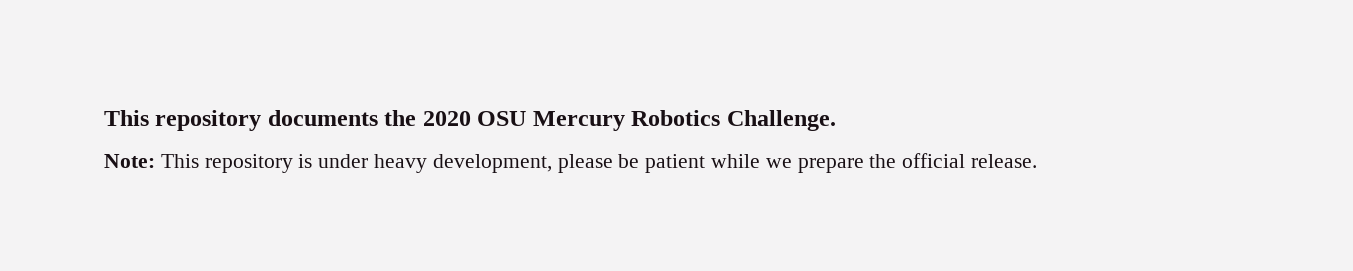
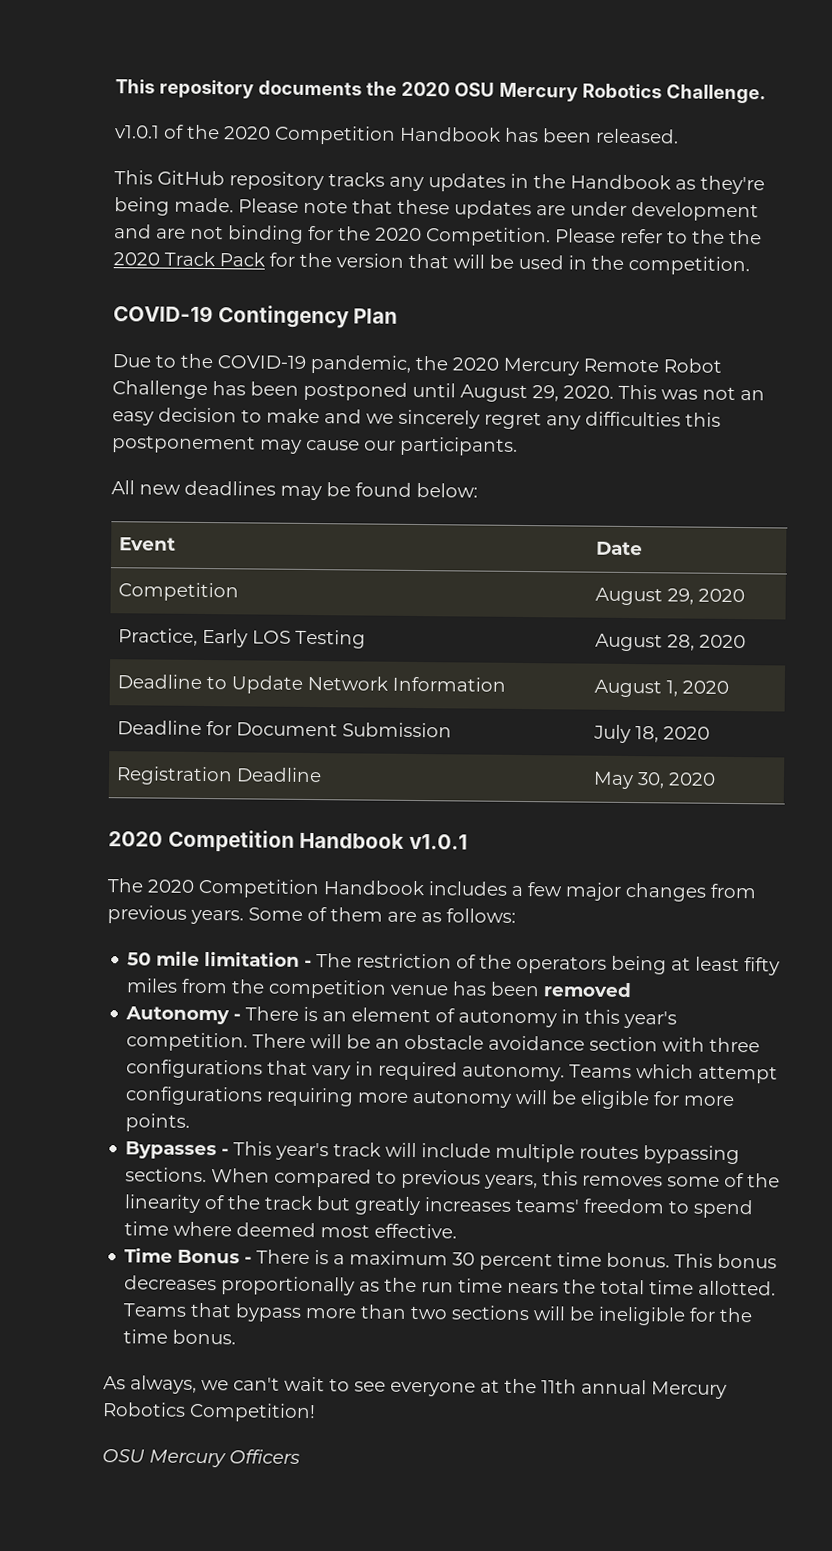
[104,153,1038,173] Note: This repository is under heavy development, please be patient while we prepare the official release. -> [114,124,679,145] [114,170,765,195] [114,197,759,222] [114,224,762,247] [113,251,750,276] [113,305,399,329] [112,353,722,376] [112,380,765,403] [112,407,721,430] [112,435,518,456] [111,480,478,501] [118,537,176,551] [595,541,643,556] [117,582,239,602] [594,587,745,606] [117,628,366,649] [594,633,746,652] [116,674,506,694] [593,679,729,698] [116,720,452,738] [592,724,710,744] [115,766,322,786] [592,771,716,790] [108,829,468,852] [107,878,756,902] [107,905,516,925] [127,950,781,976] [126,978,633,999] [125,1006,678,1029] [126,1032,761,1053] [126,1059,779,1084] [125,1086,735,1110] [125,1113,191,1132] [125,1141,741,1165] [125,1167,781,1190] [124,1194,755,1219] [124,1221,458,1239] [124,1247,778,1271] [124,1275,777,1296] [123,1302,753,1326] [123,1329,237,1345] [103,1375,727,1399] [102,1402,316,1423] [102,1449,300,1468] v1.0.1 of the 2020 Competition Handbook has been released. // This GitHub repository tracks any updates in the Handbook as they're being made. Please note that these updates are under development and are not binding for the 2020 Competition. Please refer to the the 2020 Track Pack for the version that will be used in the competition. // COVID-19 Contingency Plan // Due to the COVID-19 pandemic, the 2020 Mercury Remote Robot Challenge has been postponed until August 29, 2020. This was not an easy decision to make and we sincerely regret any difficulties this postponement may cause our participants. // All new deadlines may be found below: // Event | Date // Competition | August 29, 2020 // Practice, Early LOS Testing | August 28, 2020 // Deadline to Update Network Information | August 1, 2020 // Deadline for Document Submission | July 18, 2020 // Registration Deadline | May 30, 2020 // 2020 Competition Handbook v1.0.1 // The 2020 Competition Handbook includes a few major changes from previous years. Some of them are as follows: // 50 mile limitation - The restriction of the operators being at least fifty miles from the competition venue has been removed // Autonomy - There is an element of autonomy in this year's competition. There will be an obstacle avoidance section with three configurations that vary in required autonomy. Teams which attempt configurations requiring more autonomy will be eligible for more points. // Bypasses - This year's track will include multiple routes bypassing sections. When compared to previous years, this removes some of the linearity of the track but greatly increases teams' freedom to spend time where deemed most effective. // Time Bonus - There is a maximum 30 percent time bonus. This bonus decreases proportionally as the run time nears the total time allotted. Teams that bypass more than two sections will be ineligible for the time bonus. // As always, we can't wait to see everyone at the 11th annual Mercury Robotics Competition! // OSU Mercury Officers

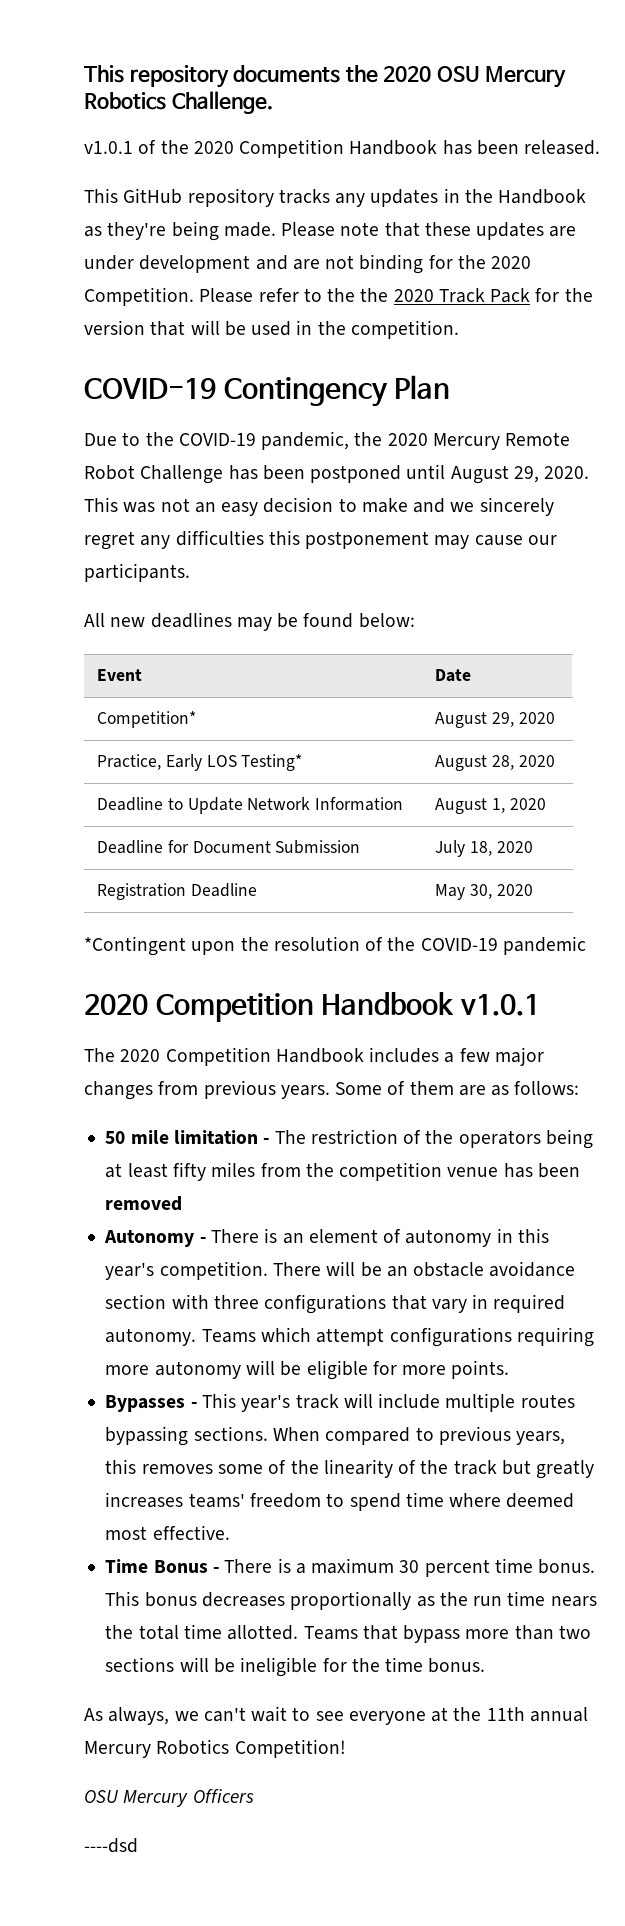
[117,582,239,602] Competition -> [97,711,197,728] Competition*
[294,629,366,649] Testing -> [241,754,303,771] Testing*
(716, 779) none -> [84,936,586,956] // *Contingent upon the resolution of the COVID-19 pandemic
(300, 1456) none -> [84,1838,138,1853] // ----dsd

